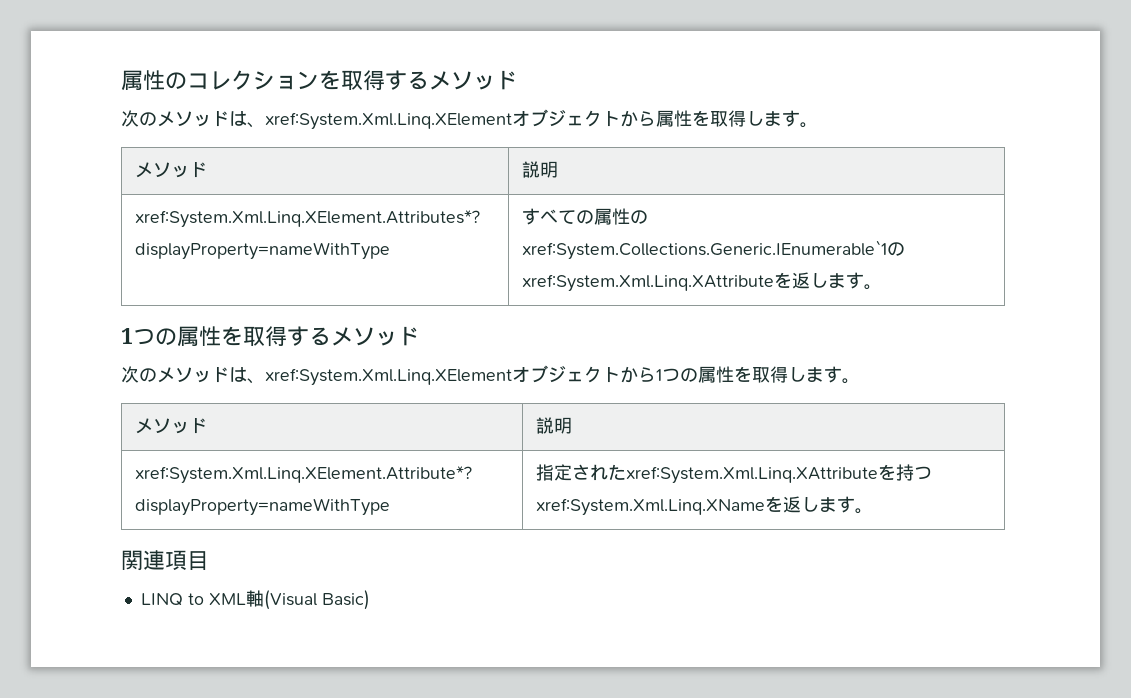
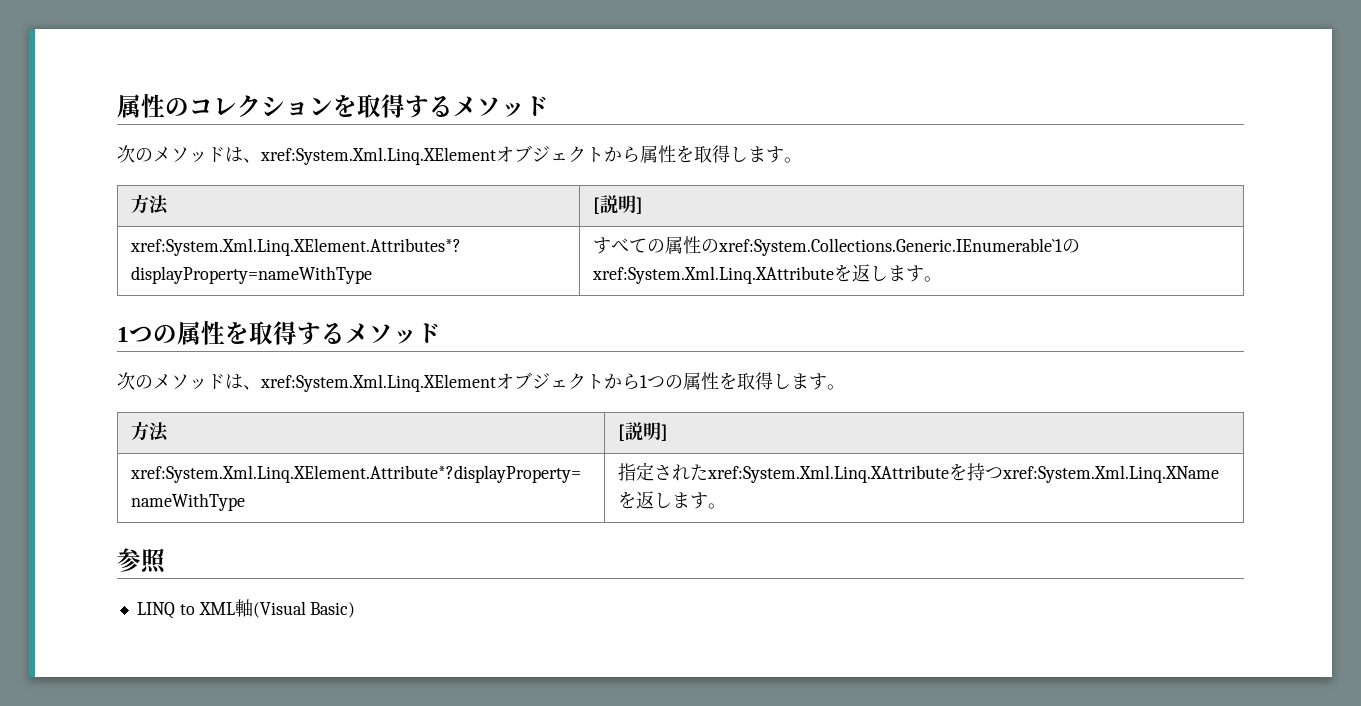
[135,162,208,178] [522,161,559,178] メソッド | 説明 -> [131,194,170,215] [593,195,644,214] 方法 | [説明]
[135,418,208,434] [536,417,573,434] メソッド | 説明 -> [131,421,170,442] [618,422,669,441] 方法 | [説明]
[121,550,209,571] 関連項目 -> [117,548,166,574] 参照

